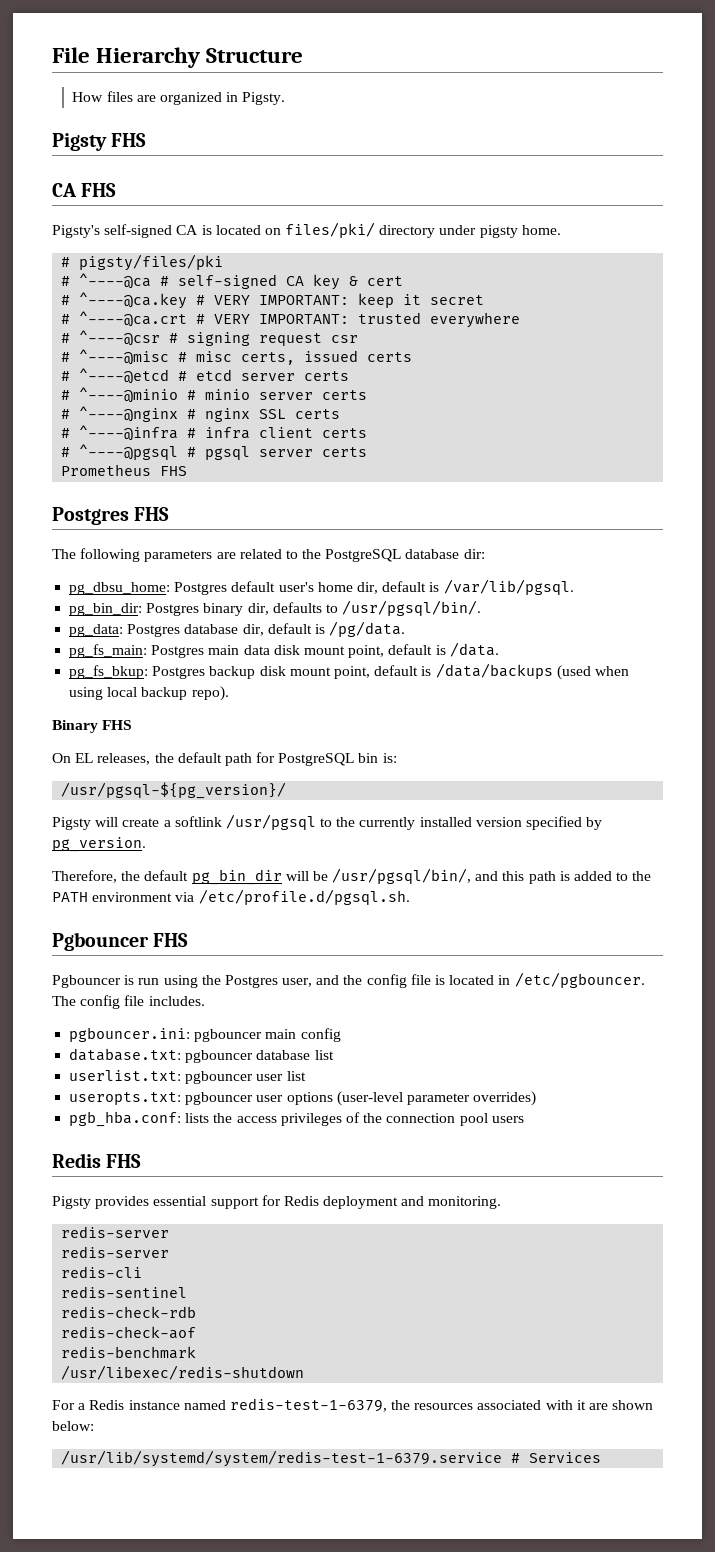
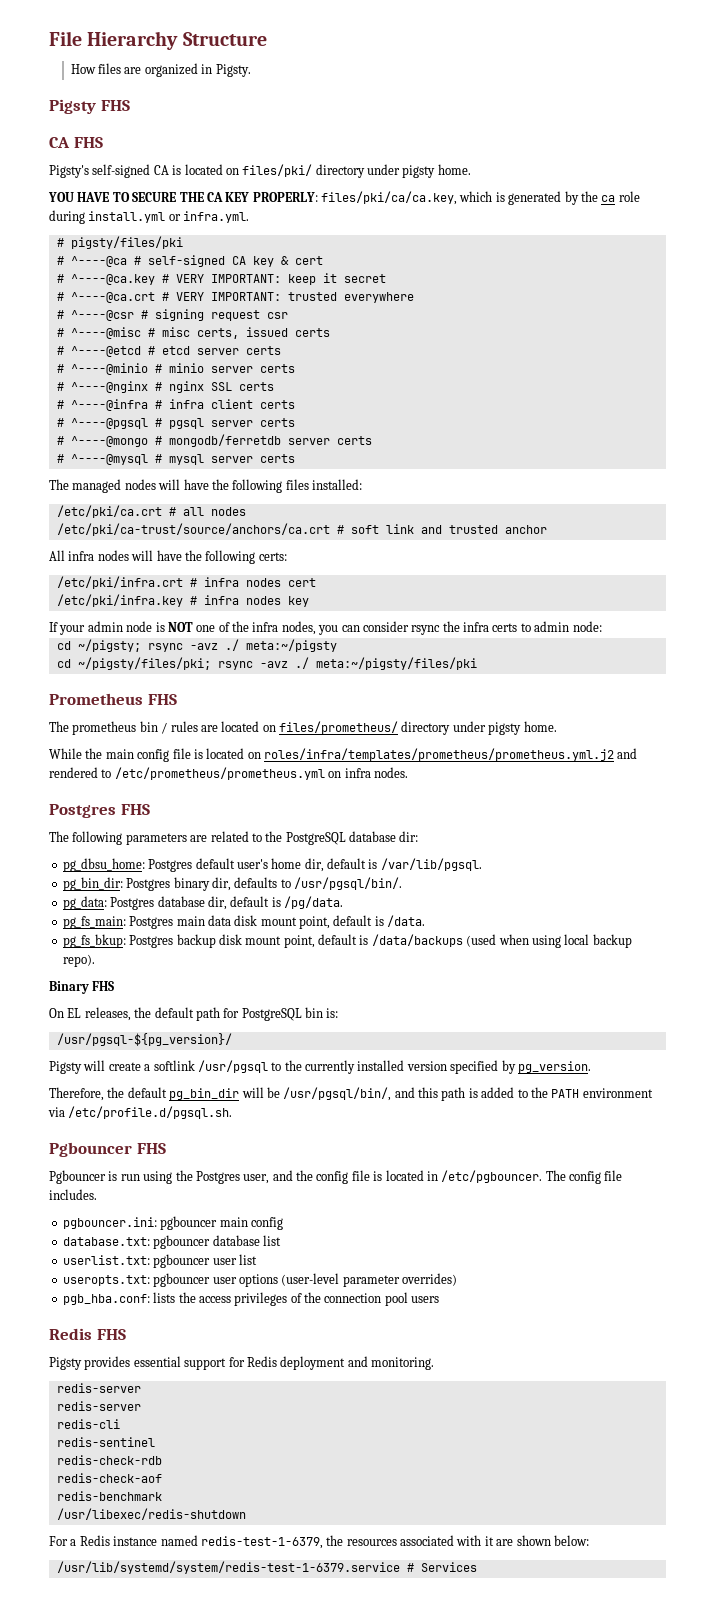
(561, 230) none -> [48,191,640,205] [49,210,250,224] // YOU HAVE TO SECURE THE CA KEY PROPERLY: files/pki/ca/ca.key, which is generated by the ca role during install.yml or infra.yml.
[61,464,188,476] Prometheus FHS -> [56,434,372,447] [56,454,295,465] [49,479,362,493] [56,505,246,518] [56,523,547,536] [49,550,287,564] [56,576,316,589] [56,594,309,607] [49,621,602,635] [56,639,337,652] [56,657,477,670] [49,693,177,705] [49,721,557,735] [49,748,638,762] [49,767,408,780] # ^----@mongo # mongodb/ferretdb server certs // # ^----@mysql # mysql server certs // The managed nodes will have the following files installed: // /etc/pki/ca.crt # all nodes // /etc/pki/ca-trust/source/anchors/ca.crt # soft link and trusted anchor // All infra nodes will have the following certs: // /etc/pki/infra.crt # infra nodes cert // /etc/pki/infra.key # infra nodes key // If your admin node is NOT one of the infra nodes, you can consider rsync the infra certs to admin node: // cd ~/pigsty; rsync -avz ./ meta:~/pigsty // cd ~/pigsty/files/pki; rsync -avz ./ meta:~/pigsty/files/pki // Prometheus FHS // The prometheus bin / rules are located on files/prometheus/ directory under pigsty home. // While the main config file is located on roles/infra/templates/prometheus/prometheus.yml.j2 and rendered to /etc/prometheus/prometheus.yml on infra nodes.

